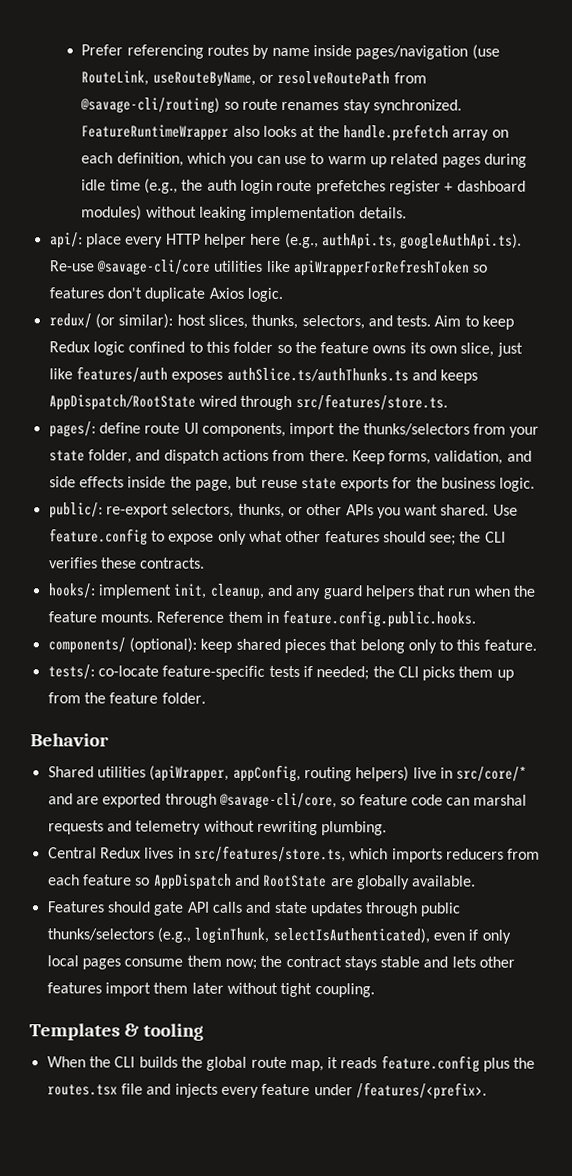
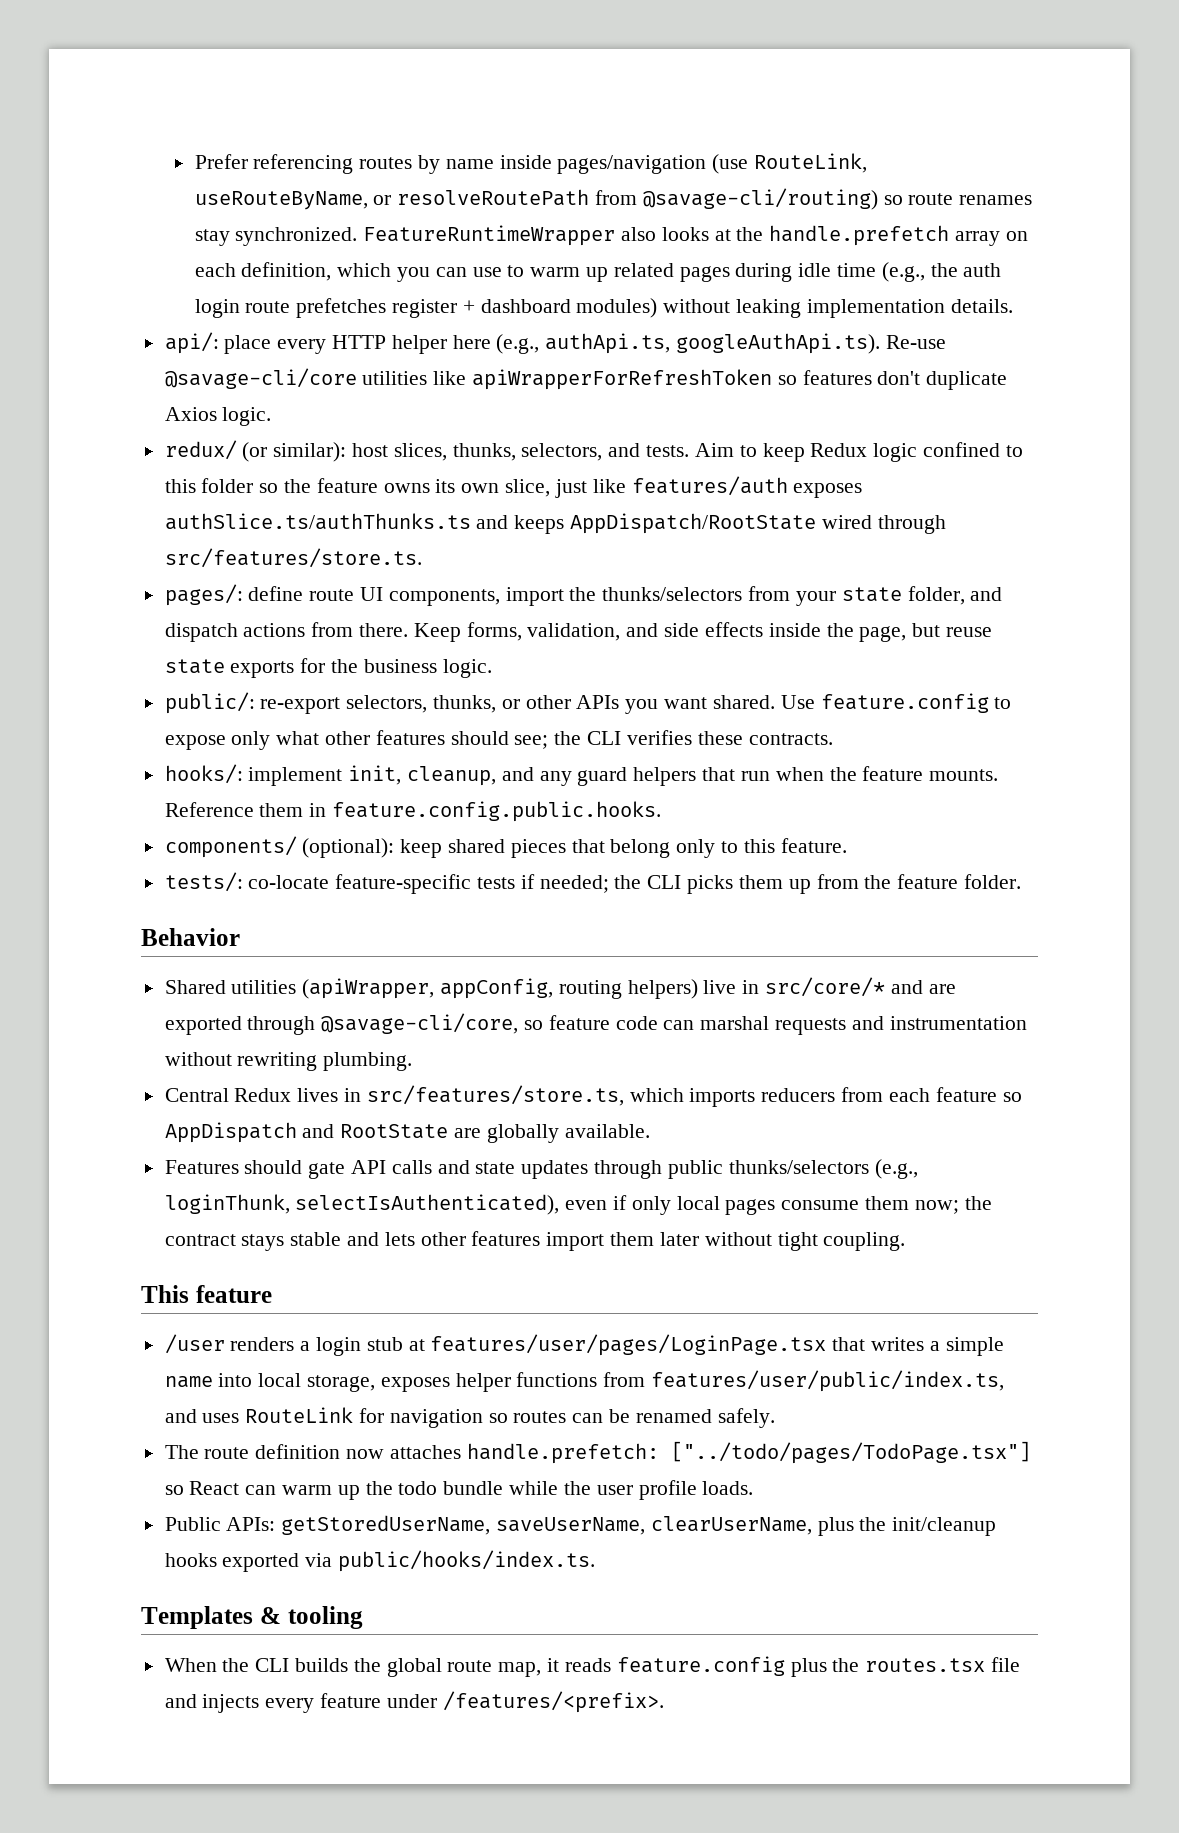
[135,820,202,835] telemetry -> [889,1016,1027,1030] instrumentation
(375, 990) none -> [141,1285,272,1303] [164,1334,1004,1356] [164,1370,1005,1392] [164,1407,775,1428] [164,1441,1031,1464] [164,1480,754,1500] [164,1515,997,1536] [164,1550,596,1572] // This feature // /user renders a login stub at features/user/pages/LoginPage.tsx that writes a simple name into local storage, exposes helper functions from features/user/public/index.ts, and uses RouteLink for navigation so routes can be renamed safely. // The route definition now attaches handle.prefetch: ["../todo/pages/TodoPage.tsx"] so React can warm up the todo bundle while the user profile loads. // Public APIs: getStoredUserName, saveUserName, clearUserName, plus the init/cleanup hooks exported via public/hooks/index.ts.

